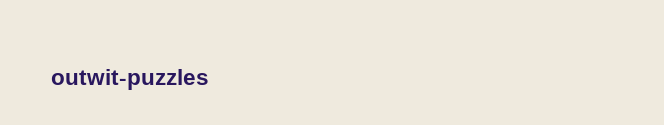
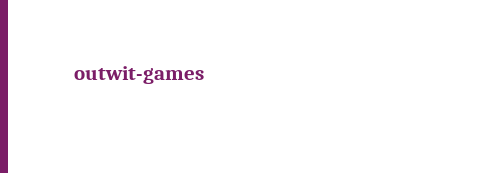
[51,69,209,90] outwit-puzzles -> [74,66,204,84] outwit-games

